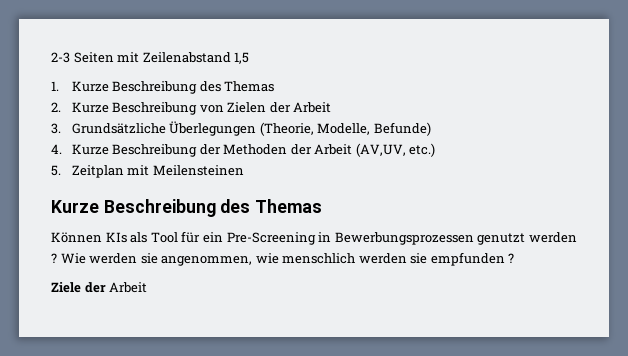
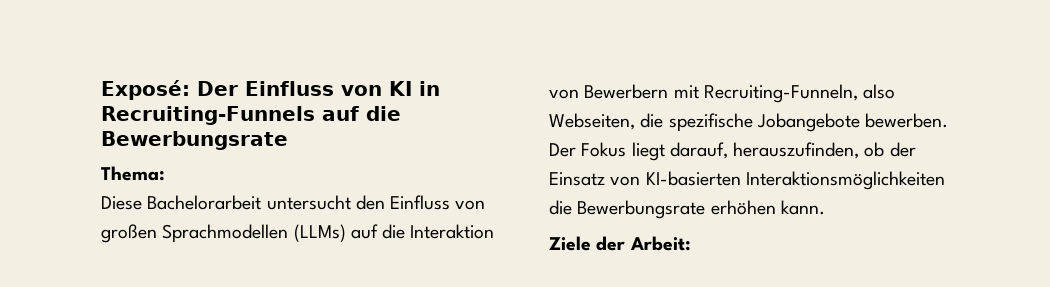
[51,52,250,64] [51,81,275,94] [51,102,332,115] [51,121,431,136] [51,143,436,157] [51,165,244,178] [51,199,323,217] [51,231,577,245] [51,252,515,266] 2-3 Seiten mit Zeilenabstand 1,5 // 1. Kurze Beschreibung des Themas // 2. Kurze Beschreibung von Zielen der Arbeit // 3. Grundsätzliche Überlegungen (Theorie, Modelle, Befunde) // 4. Kurze Beschreibung der Methoden der Arbeit (AV,UV, etc.) // 5. Zeitplan mit Meilensteinen // Kurze Beschreibung des Themas // Können KIs als Tool für ein Pre-Screening in Bewerbungsprozessen genutzt werden ? Wie werden sie angenommen, wie menschlich werden sie empfunden ? -> [101,80,440,100] [101,106,401,125] [101,131,288,150] [101,166,165,181] [101,195,486,210] [101,224,495,243] [549,84,896,103] [549,113,949,132] [549,142,916,161] [549,171,945,190] [549,200,825,219] Exposé: Der Einfluss von KI in Recruiting-Funnels auf die Bewerbungsrate // Thema: // Diese Bachelorarbeit untersucht den Einfluss von großen Sprachmodellen (LLMs) auf die Interaktion von Bewerbern mit Recruiting-Funneln, also Webseiten, die spezifische Jobangebote bewerben. Der Fokus liegt darauf, herauszufinden, ob der Einsatz von KI-basierten Interaktionsmöglichkeiten die Bewerbungsrate erhöhen kann.
[109,282,148,293] Arbeit -> [629,236,691,251] Arbeit:

